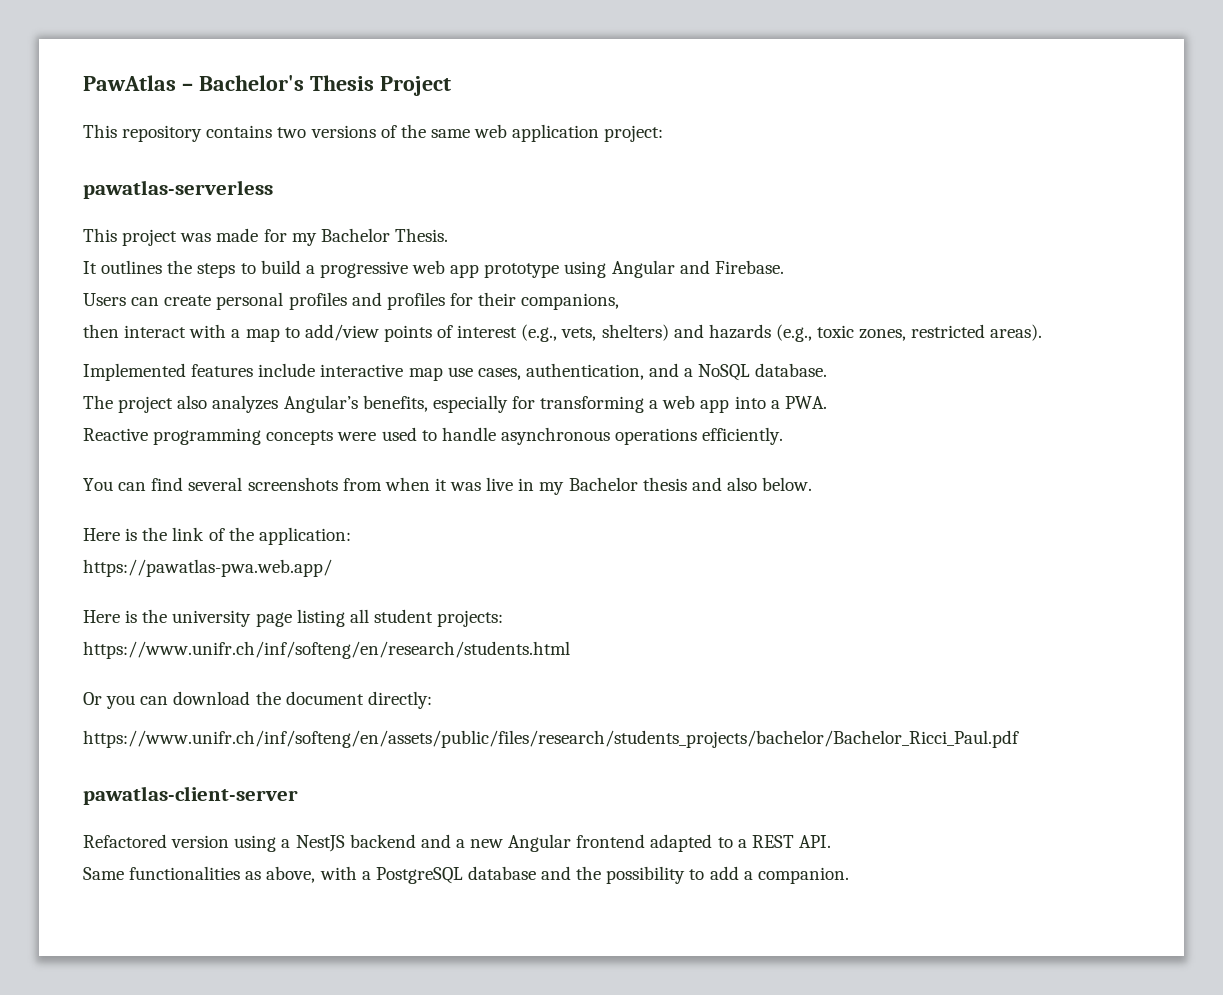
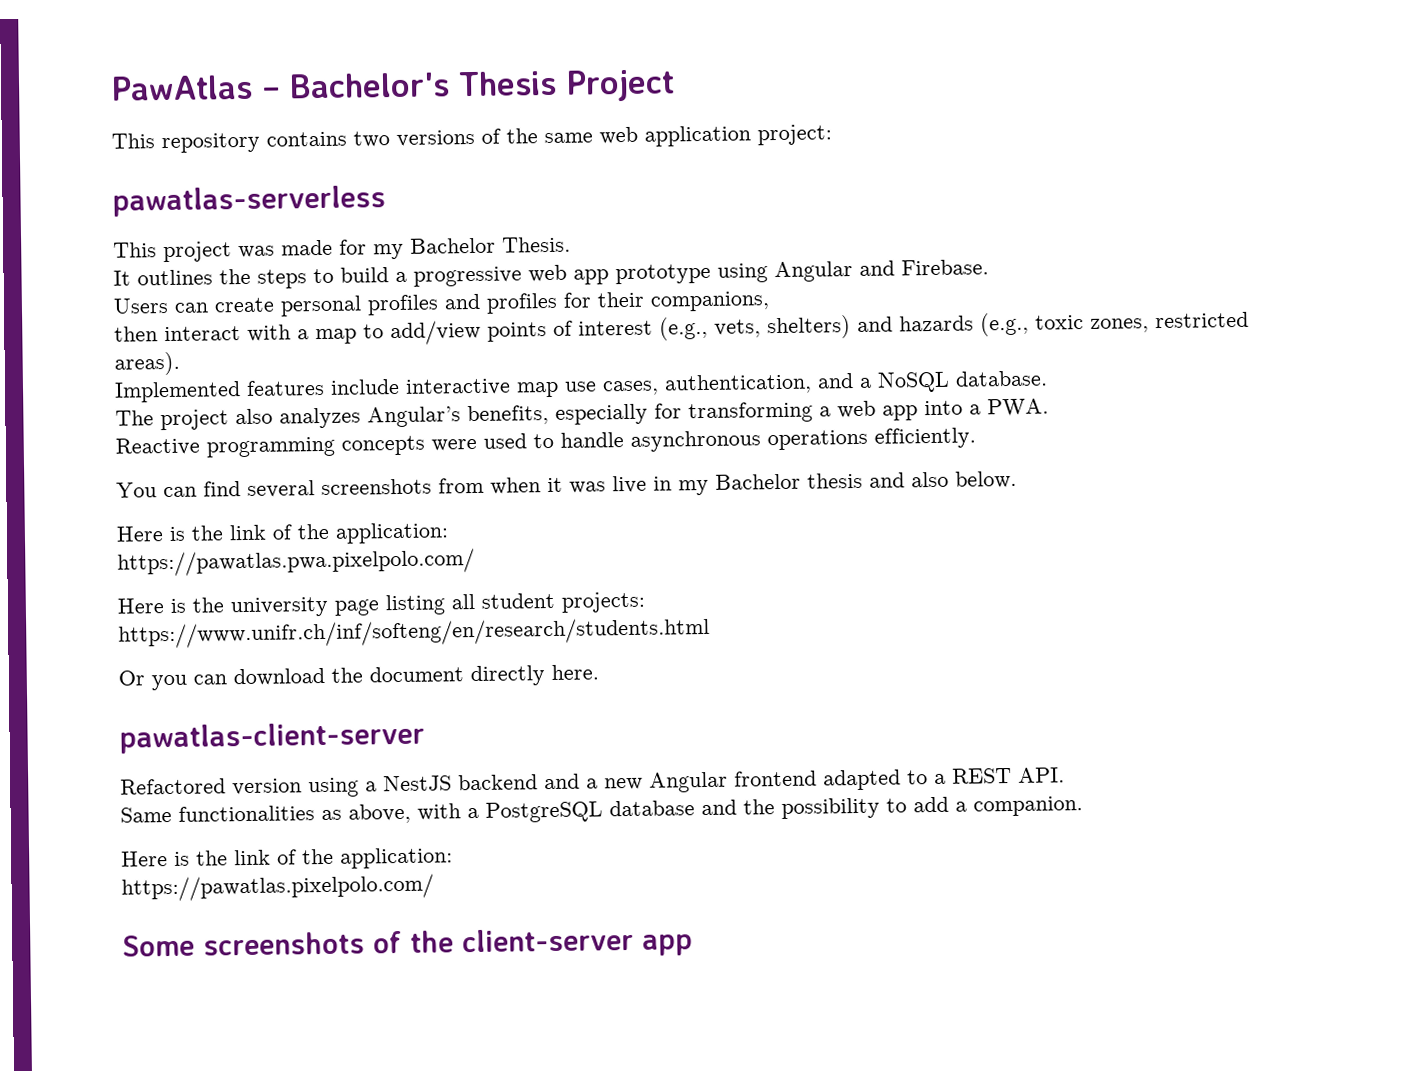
[83,559,332,577] https://pawatlas-pwa.web.app/ -> [117,548,475,577] https://pawatlas.pwa.pixelpolo.com/
[367,691,432,709] [83,730,1019,748] directly: // https://www.unifr.ch/inf/softeng/en/assets/public/files/research/students_projects/bachelor/Bachelor_Ricci_Paul.pdf -> [470,664,599,687] directly here.
(849, 875) none -> [121,847,453,869] [121,873,434,902] [122,927,693,957] // Here is the link of the application: // https://pawatlas.pixelpolo.com/ // Some screenshots of the client-server app

